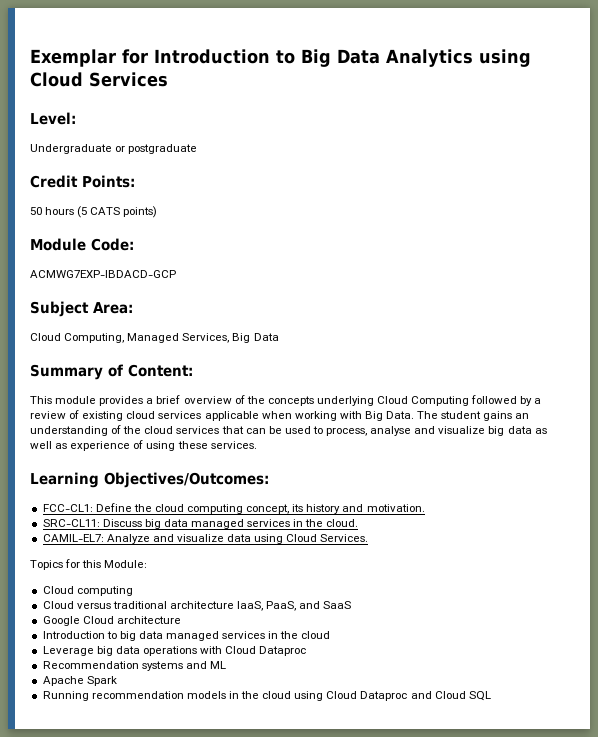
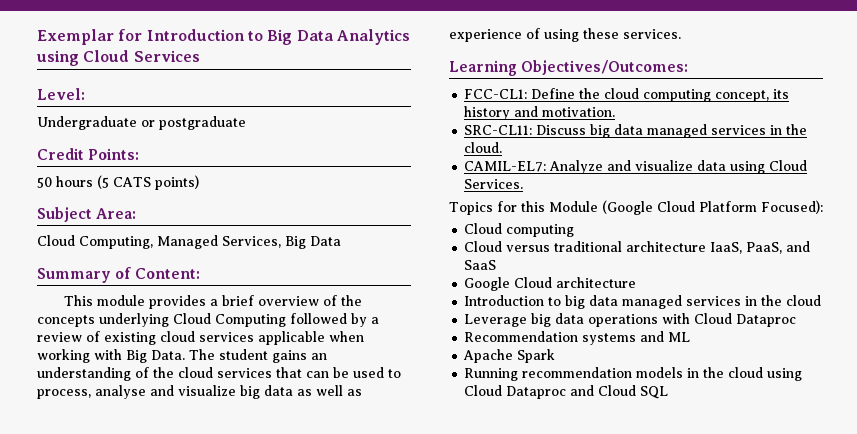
[30,238,134,251] [30,270,176,278] // Module Code: // ACMWG7EXP-IBDACD-GCP -> (199, 182) none
[104,560,148,568] Module: -> [548,200,823,215] Module (Google Cloud Platform Focused):

